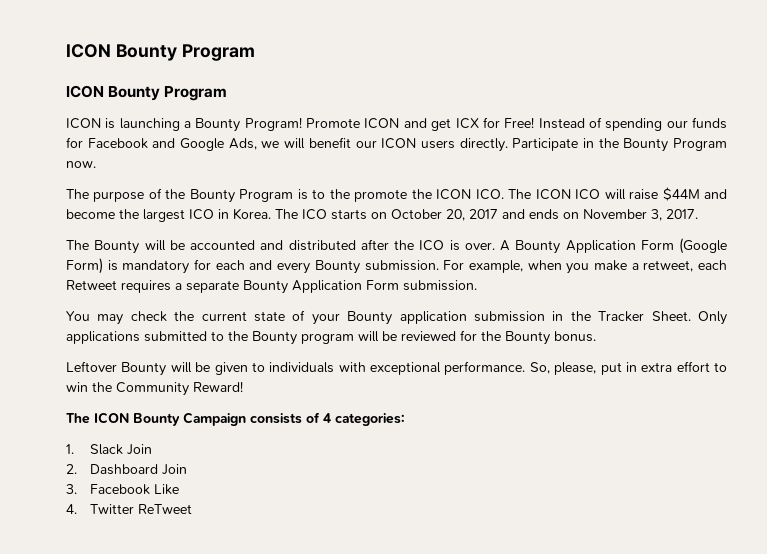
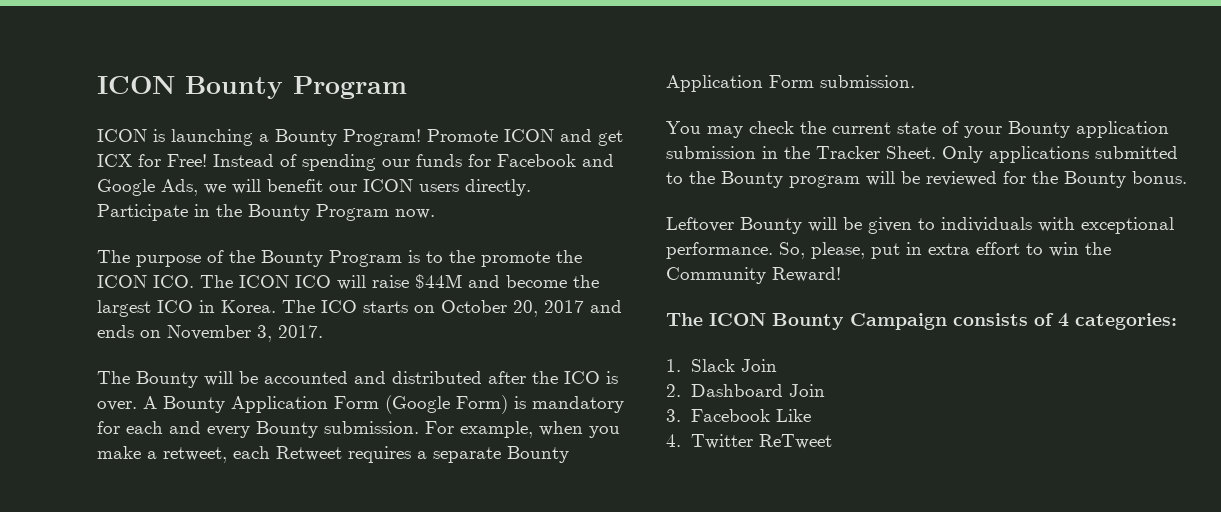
[66,44,255,61] [66,85,228,101] ICON Bounty Program // ICON Bounty Program -> [97,76,407,99] ICON Bounty Program

